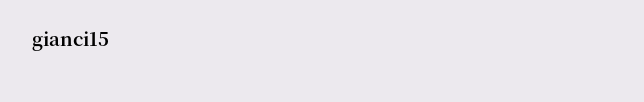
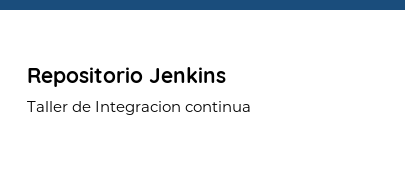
[32,31,109,51] gianci15 -> [27,67,226,87] [27,101,252,115] Repositorio Jenkins // Taller de Integracion continua

